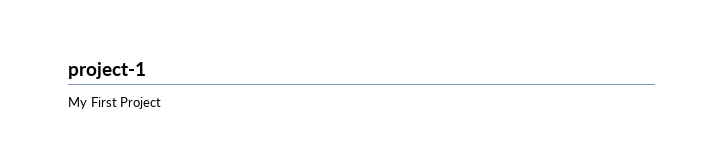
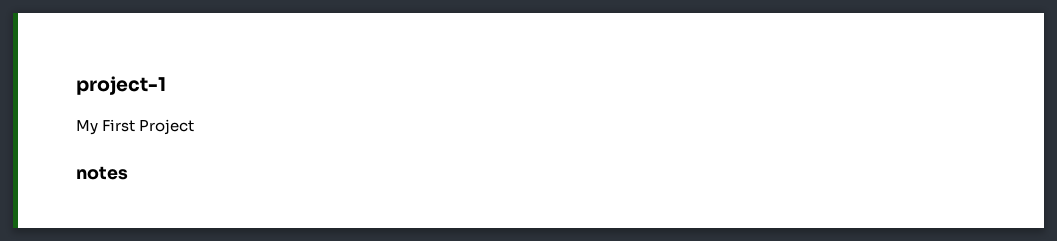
(162, 103) none -> [76,166,128,180] // notes

